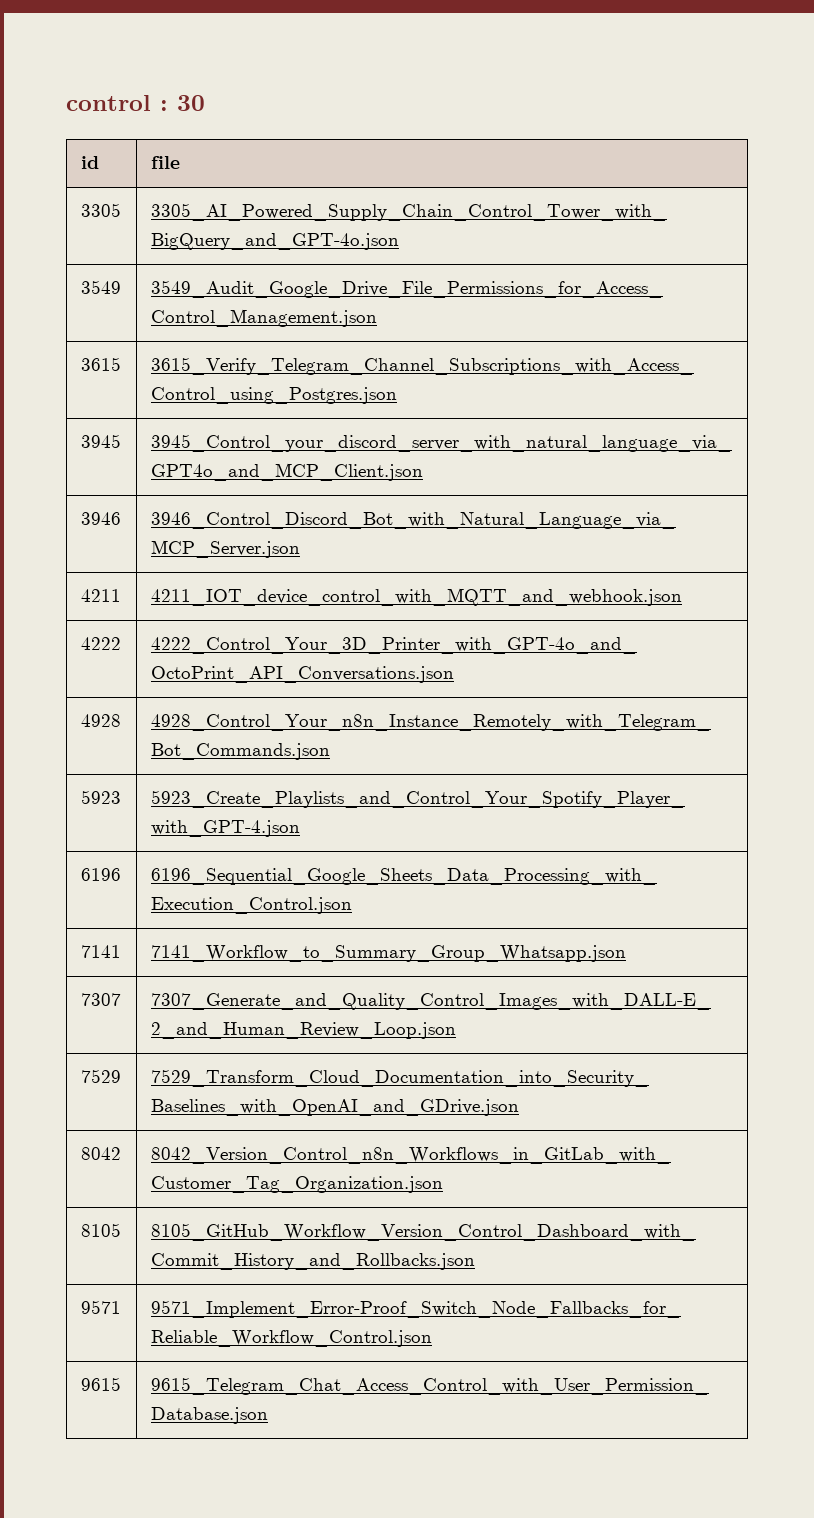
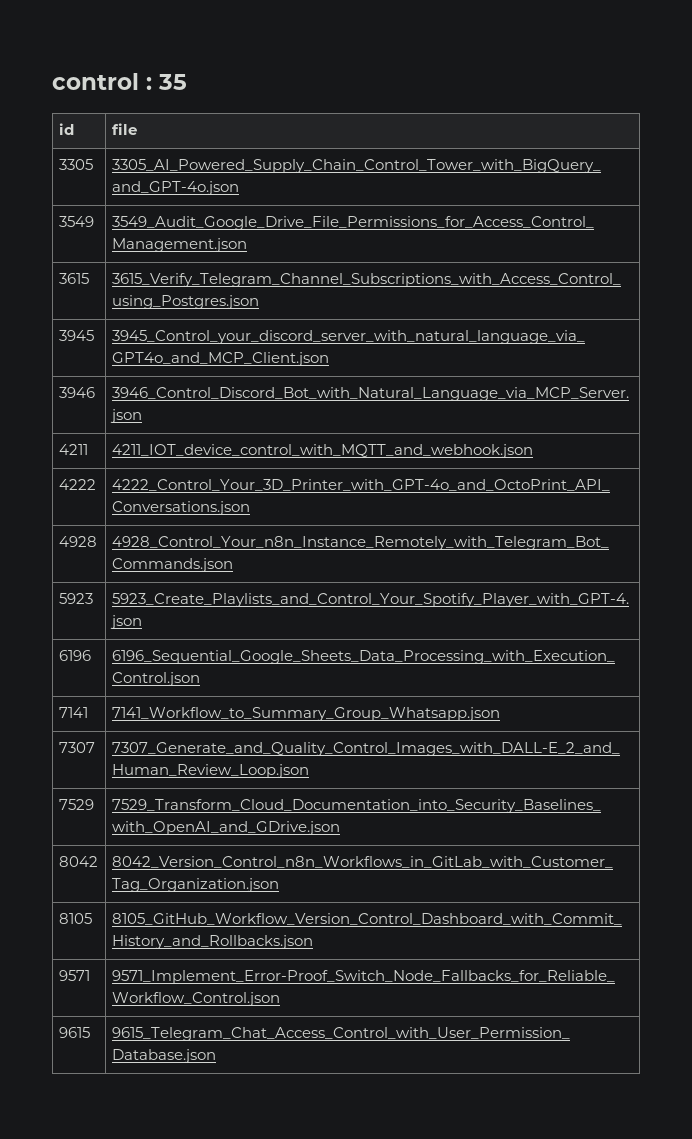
[177,95,205,111] 30 -> [158,74,187,90] 35

